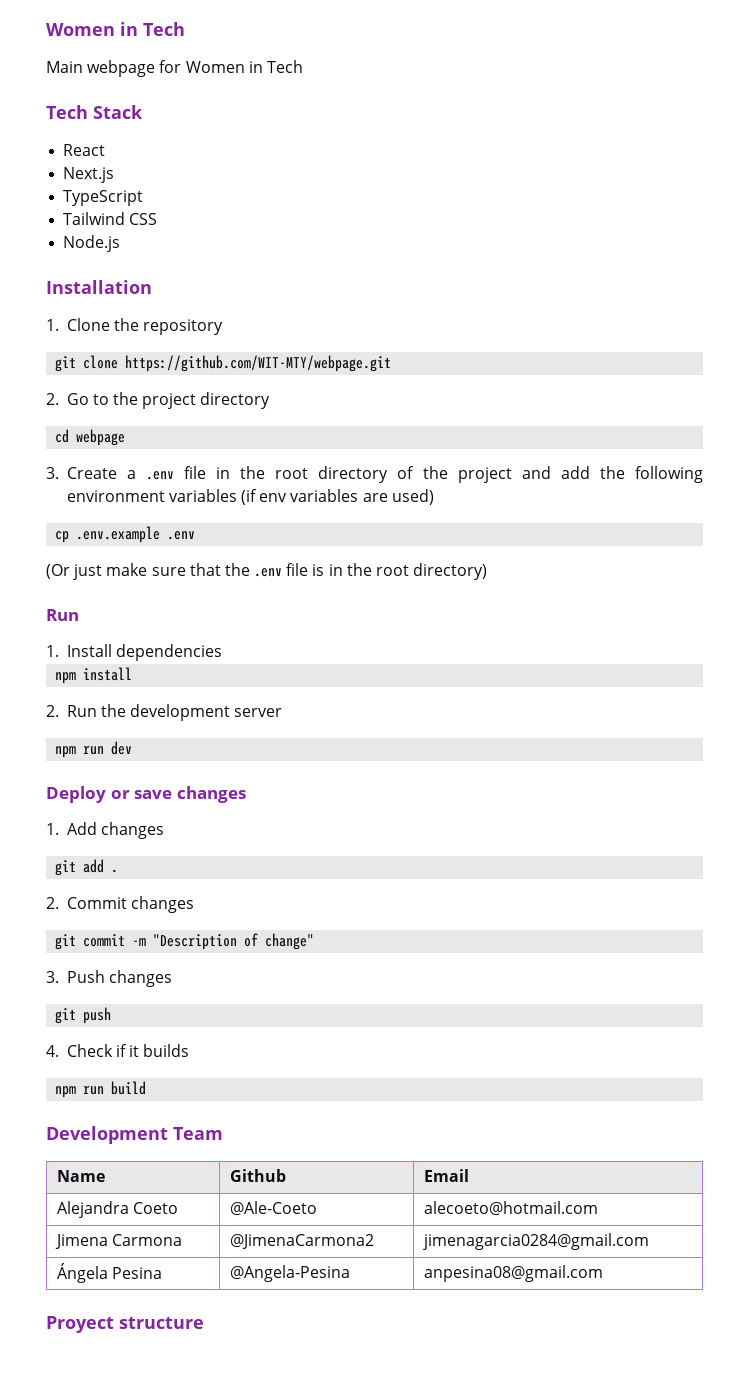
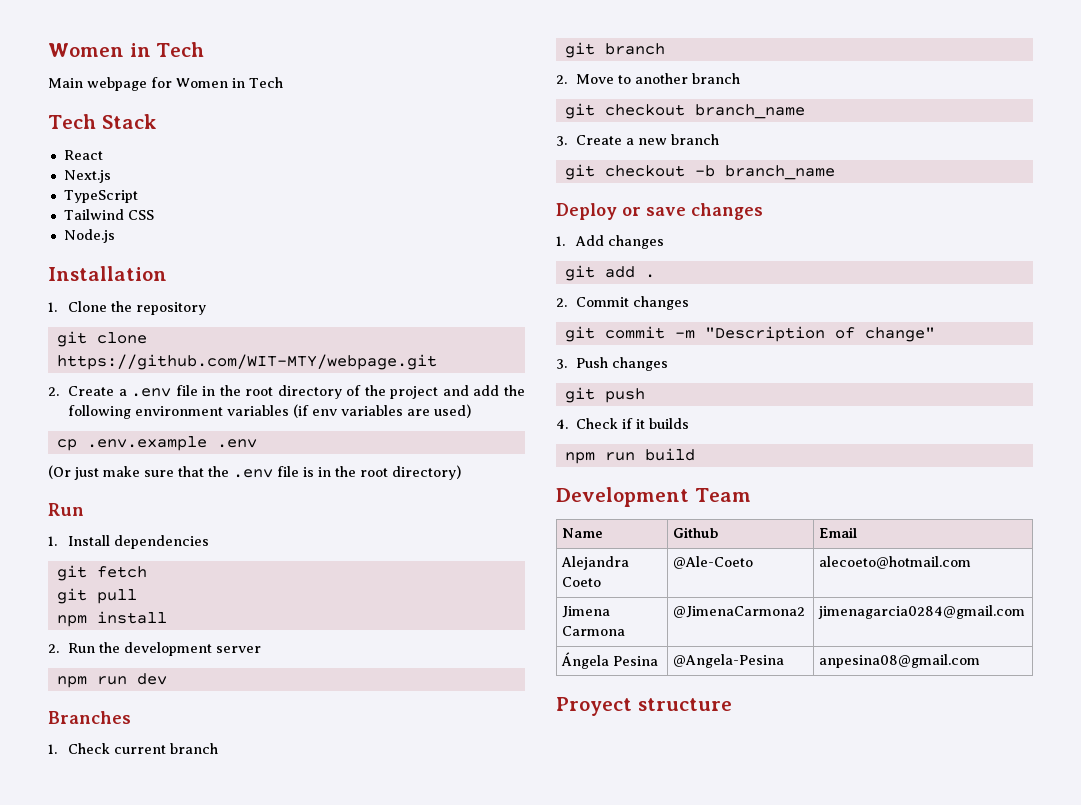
[66,392,271,409] [55,429,126,446] [46,467,59,479] Go to the project directory // cd webpage // 3. -> (59, 391) none
(222, 652) none -> [56,565,147,581] [56,588,137,604] // git fetch // git pull
(133, 748) none -> [48,711,131,724] [48,743,219,754] [564,42,665,58] [556,73,741,84] [564,103,805,119] [556,134,720,146] [564,164,835,180] // Branches // 1. Check current branch // git branch // 2. Move to another branch // git checkout branch_name // 3. Create a new branch // git checkout -b branch_name

